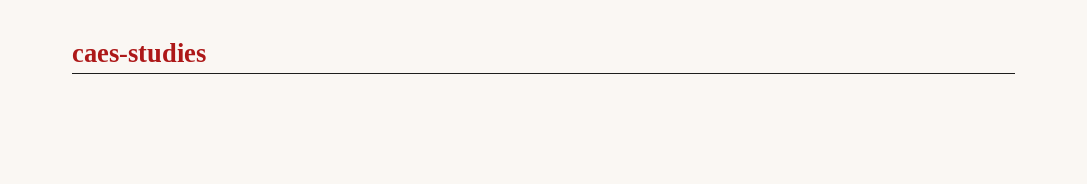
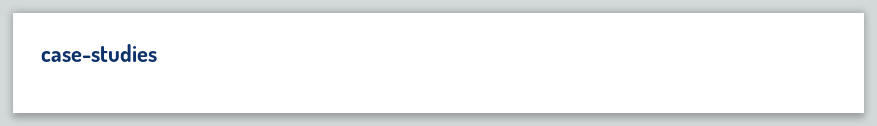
[72,43,206,62] caes-studies -> [41,44,157,62] case-studies

